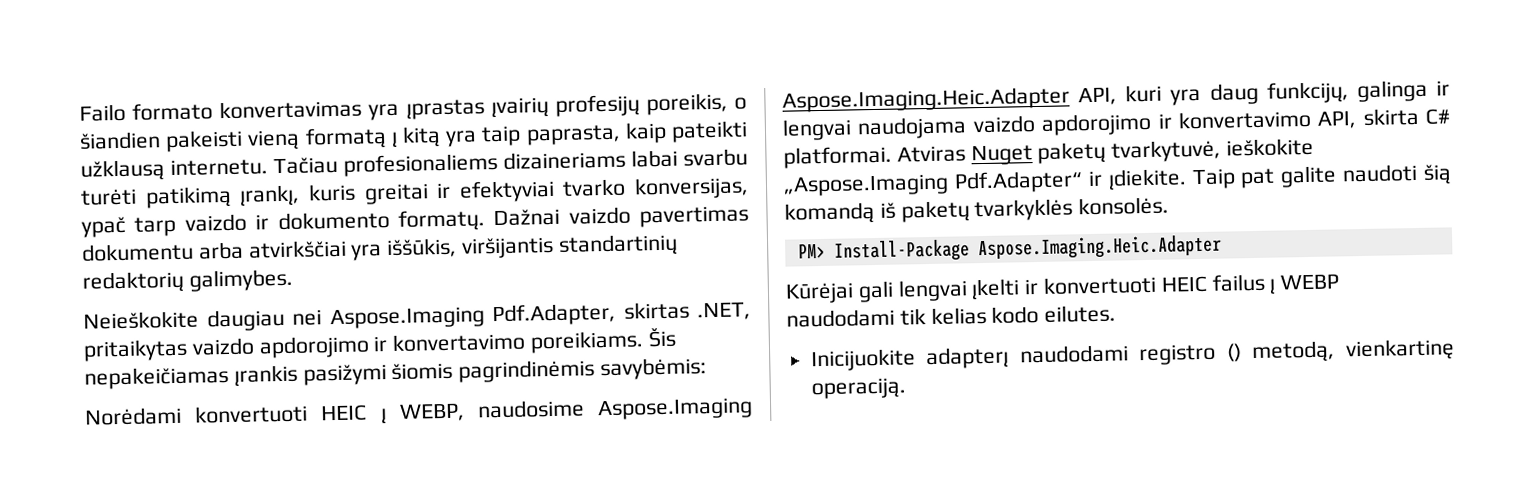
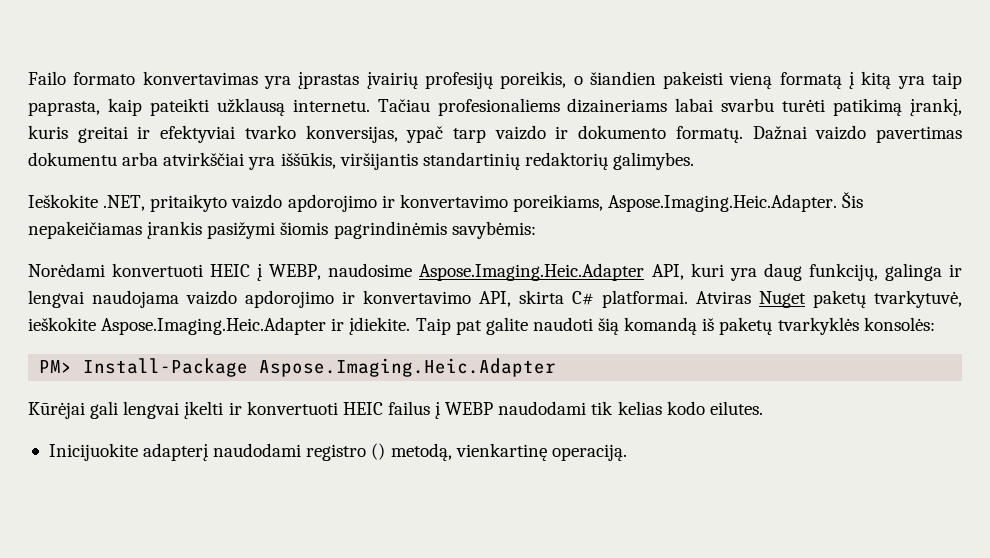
[83,301,751,332] [83,330,645,362] Neieškokite daugiau nei Aspose.Imaging Pdf.Adapter, skirtas .NET, pritaikytas vaizdo apdorojimo ir konvertavimo poreikiams. -> [28,194,838,212] Ieškokite .NET, pritaikyto vaizdo apdorojimo ir konvertavimo poreikiams, Aspose.Imaging.Heic.Adapter.
[597,397,753,421] Aspose.Imaging -> (413, 270) none
[783,170,1083,197] „Aspose.Imaging Pdf.Adapter“ -> [101,317,327,335] Aspose.Imaging.Heic.Adapter
[1078,196,1170,216] konsolės. -> [863,317,935,331] konsolės:

